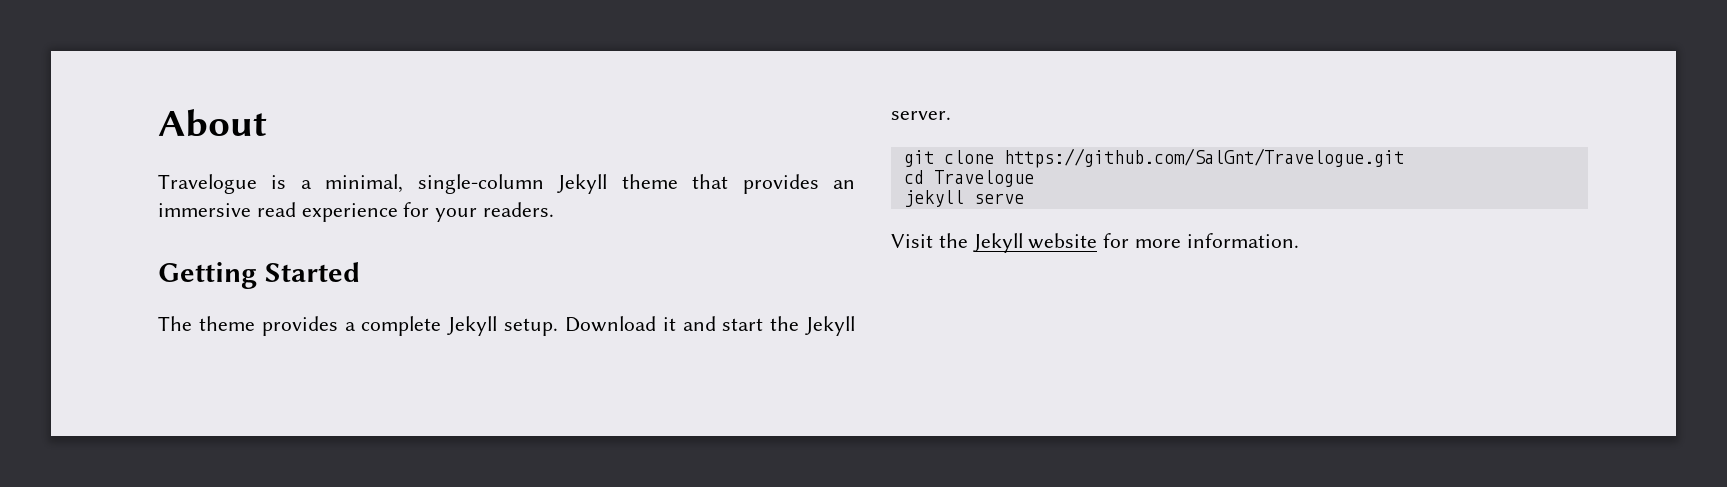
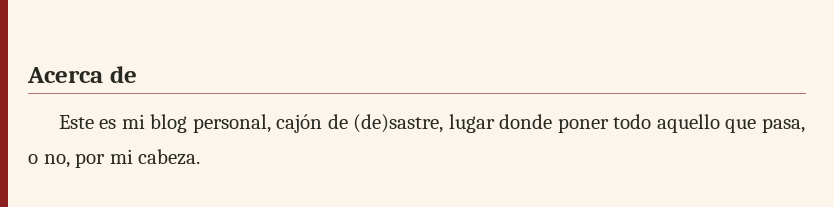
[158,109,267,137] [158,174,856,194] [158,202,555,222] [158,262,360,289] [158,316,856,336] [891,111,951,120] [903,148,1404,168] [903,170,1034,187] [903,190,1024,207] [891,233,1299,253] About // Travelogue is a minimal, single-column Jekyll theme that provides an immersive read experience for your readers. // Getting Started // The theme provides a complete Jekyll setup. Download it and start the Jekyll server. // git clone https://github.com/SalGnt/Travelogue.git // cd Travelogue // jekyll serve // Visit the Jekyll website for more information. -> [27,66,137,83] [58,114,805,133] [28,149,201,168] Acerca de // Este es mi blog personal, cajón de (de)sastre, lugar donde poner todo aquello que pasa, o no, por mi cabeza.

